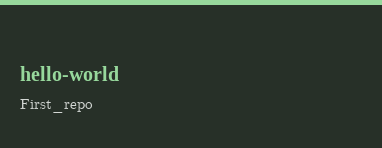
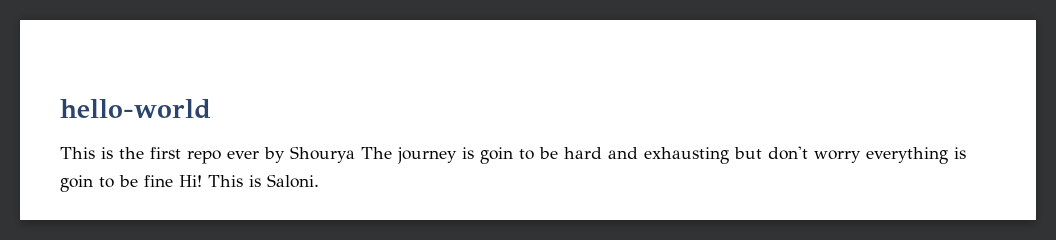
[20,99,93,113] First_repo -> [60,146,966,164] [60,174,319,192] This is the first repo ever by Shourya The journey is goin to be hard and exhausting but don't worry everything is goin to be fine Hi! This is Saloni.

